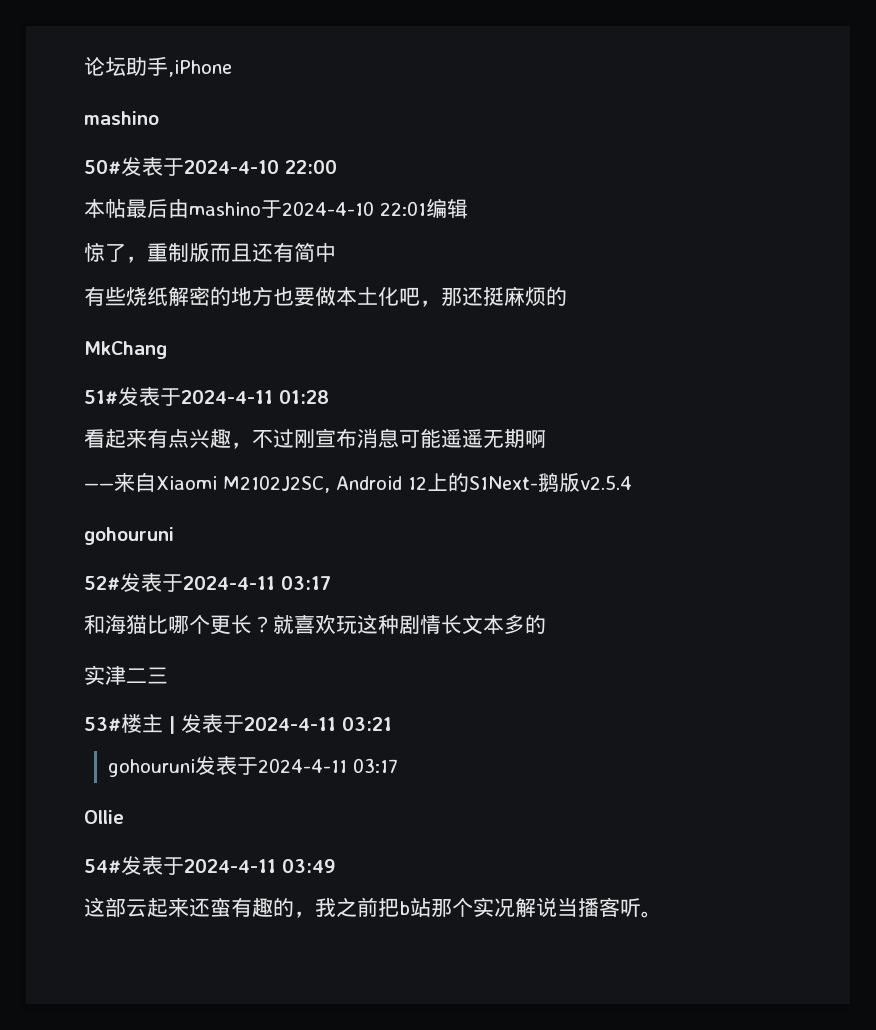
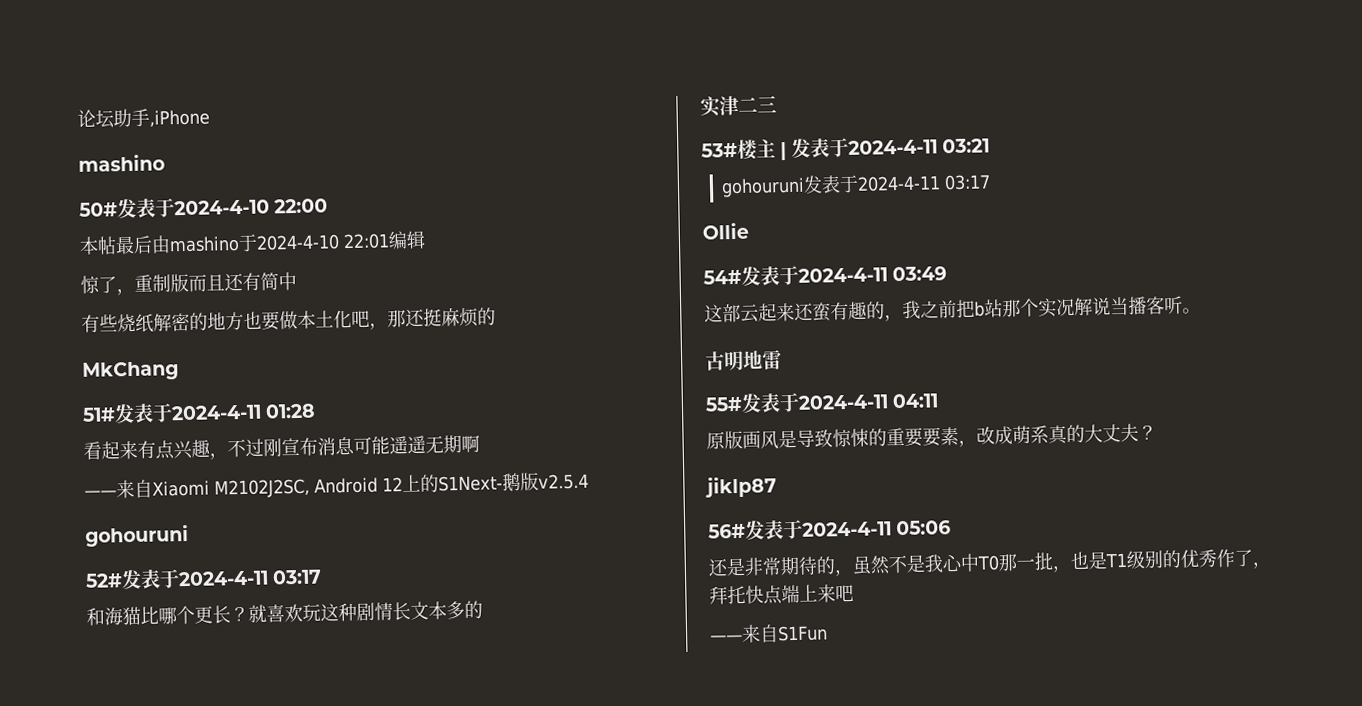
(662, 914) none -> [704,349,782,371] [705,392,940,413] [706,423,1157,450] [705,476,777,498] [708,519,952,540] [708,548,1272,577] [709,584,854,605] [710,624,828,643] // 古明地雷 // 55#发表于2024-4-11 04:11 // 原版画风是导致惊悚的重要要素，改成萌系真的大丈夫？ // jiklp87 // 56#发表于2024-4-11 05:06 // 还是非常期待的，虽然不是我心中T0那一批，也是T1级别的优秀作了，拜托快点端上来吧 // ——来自S1Fun

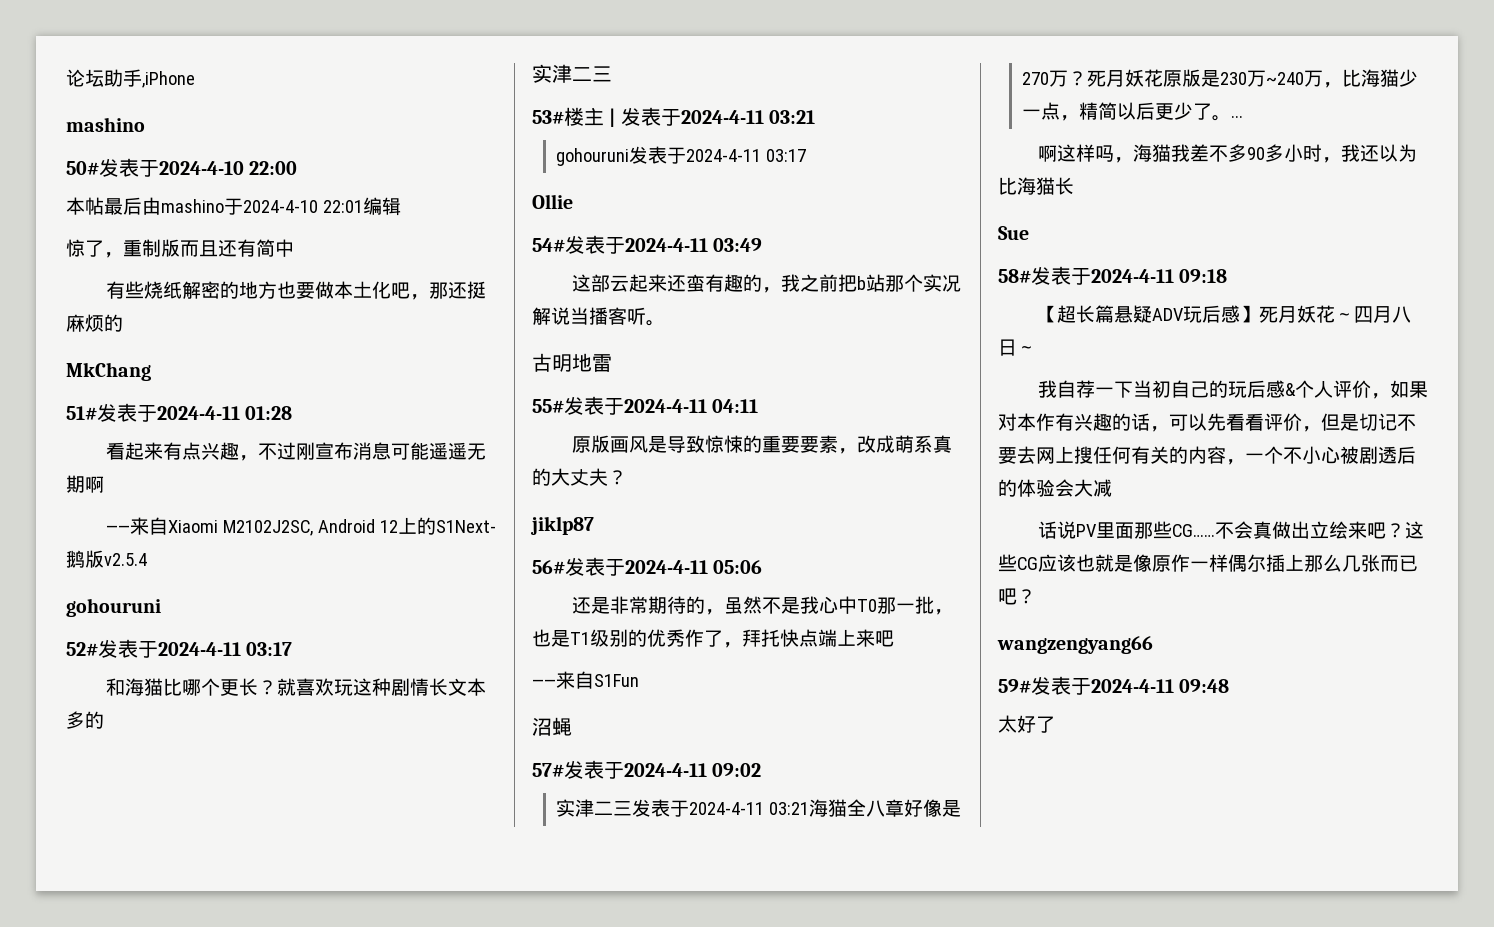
(828, 633) none -> [532,717,572,736] [532,760,762,779] [556,799,962,817] [1022,69,1419,88] [1022,102,1244,121] [1037,144,1417,163] [998,177,1074,195] [998,226,1029,240] [998,266,1228,285] [1037,305,1411,323] [998,339,1036,356] [1037,380,1428,399] [998,413,1416,432] [998,446,1416,465] [998,479,1112,497] [1037,521,1424,539] [998,554,1418,572] [998,588,1036,605] [997,636,1153,654] [998,676,1230,695] [998,715,1055,733] // 沼蝇 // 57#发表于2024-4-11 09:02 // 实津二三发表于2024-4-11 03:21海猫全八章好像是270万？死月妖花原版是230万~240万，比海猫少一点，精简以后更少了。... // 啊这样吗，海猫我差不多90多小时，我还以为比海猫长 // Sue // 58#发表于2024-4-11 09:18 // 【超长篇悬疑ADV玩后感】死月妖花～四月八日～ // 我自荐一下当初自己的玩后感&个人评价，如果对本作有兴趣的话，可以先看看评价，但是切记不要去网上搜任何有关的内容，一个不小心被剧透后的体验会大减 // 话说PV里面那些CG……不会真做出立绘来吧？这些CG应该也就是像原作一样偶尔插上那么几张而已吧？ // wangzengyang66 // 59#发表于2024-4-11 09:48 // 太好了

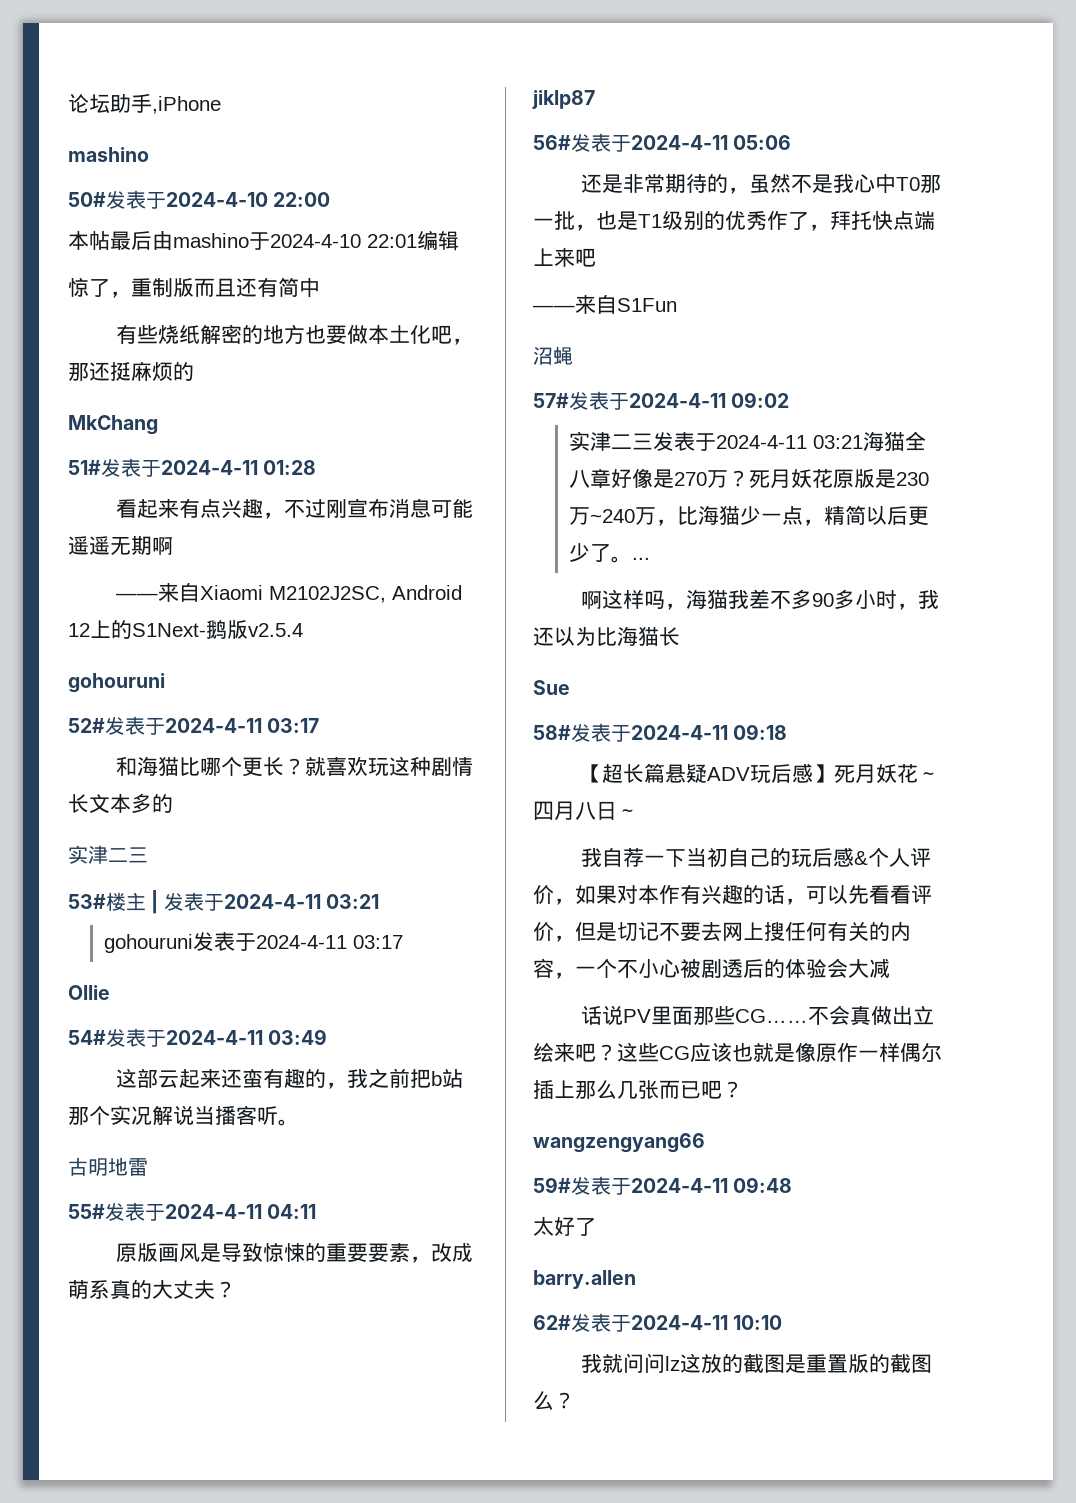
(1055, 724) none -> [533,1270,636,1289] [533,1313,783,1332] [580,1353,932,1373] [533,1391,575,1410] // barry.allen // 62#发表于2024-4-11 10:10 // 我就问问lz这放的截图是重置版的截图么？

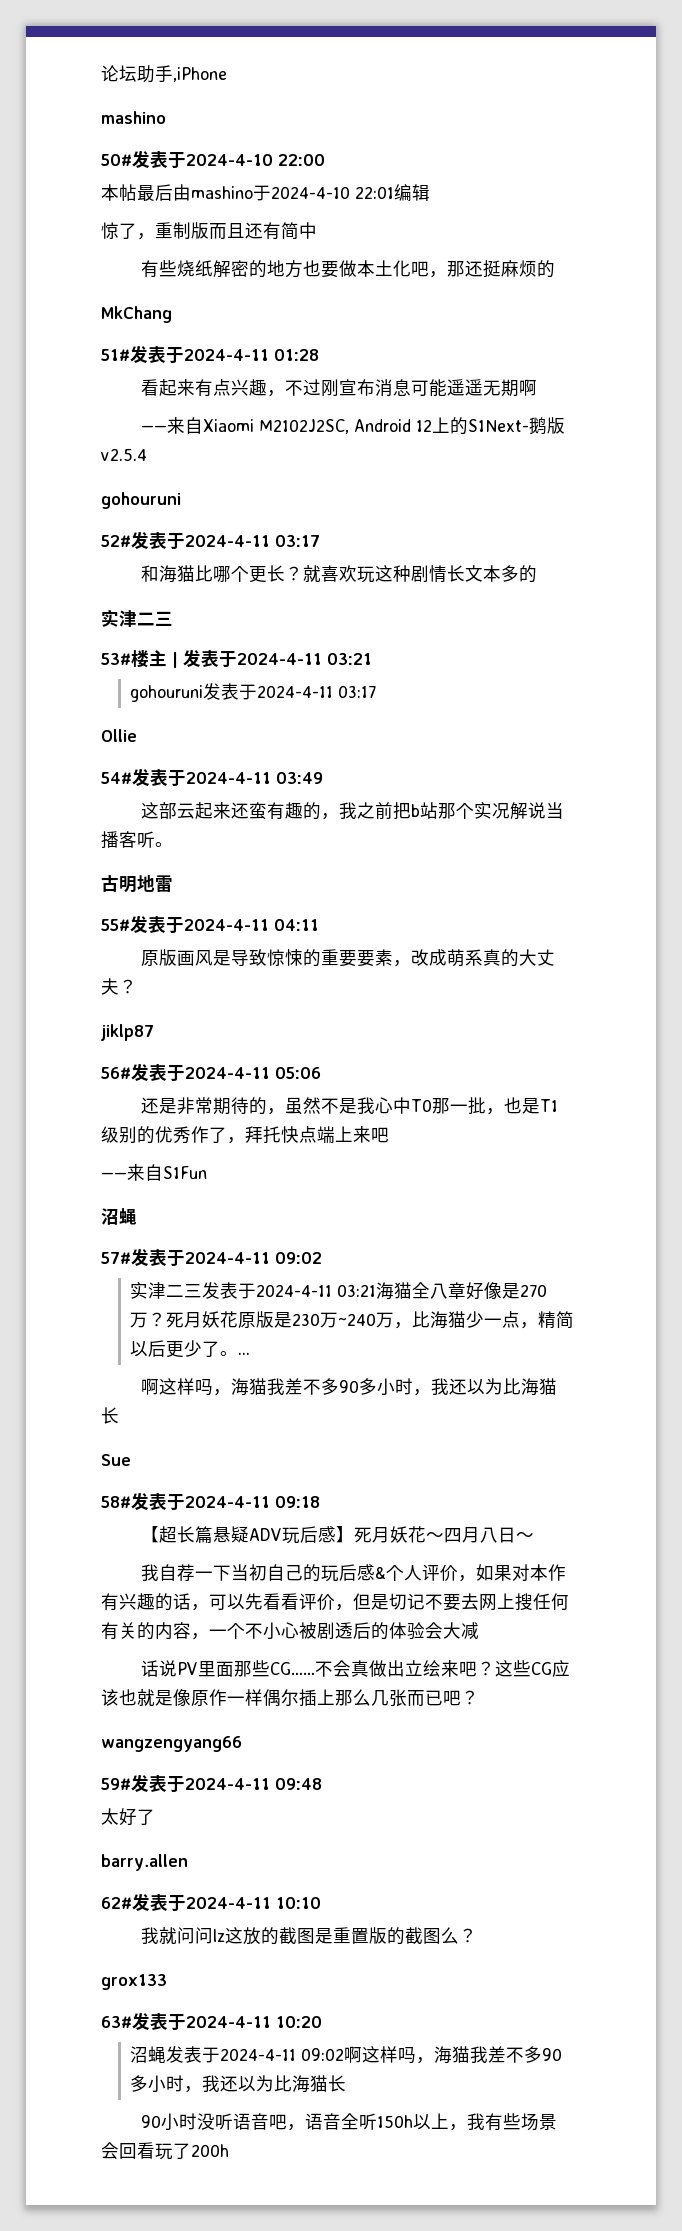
(575, 1400) none -> [101,1974,167,1990] [101,2012,322,2030] [130,2046,563,2064] [130,2075,347,2093] [141,2113,558,2131] [101,2142,229,2160] // grox133 // 63#发表于2024-4-11 10:20 // 沼蝇发表于2024-4-11 09:02啊这样吗，海猫我差不多90多小时，我还以为比海猫长 // 90小时没听语音吧，语音全听150h以上，我有些场景会回看玩了200h

